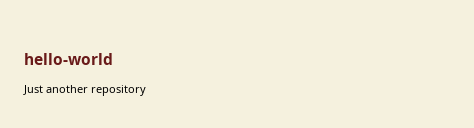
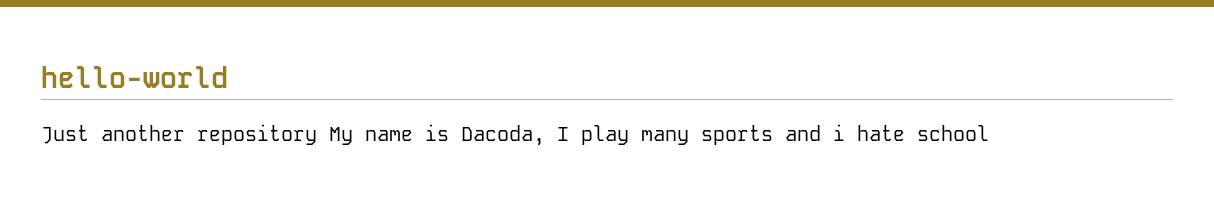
(146, 90) none -> [329,124,989,146] My name is Dacoda, I play many sports and i hate school

